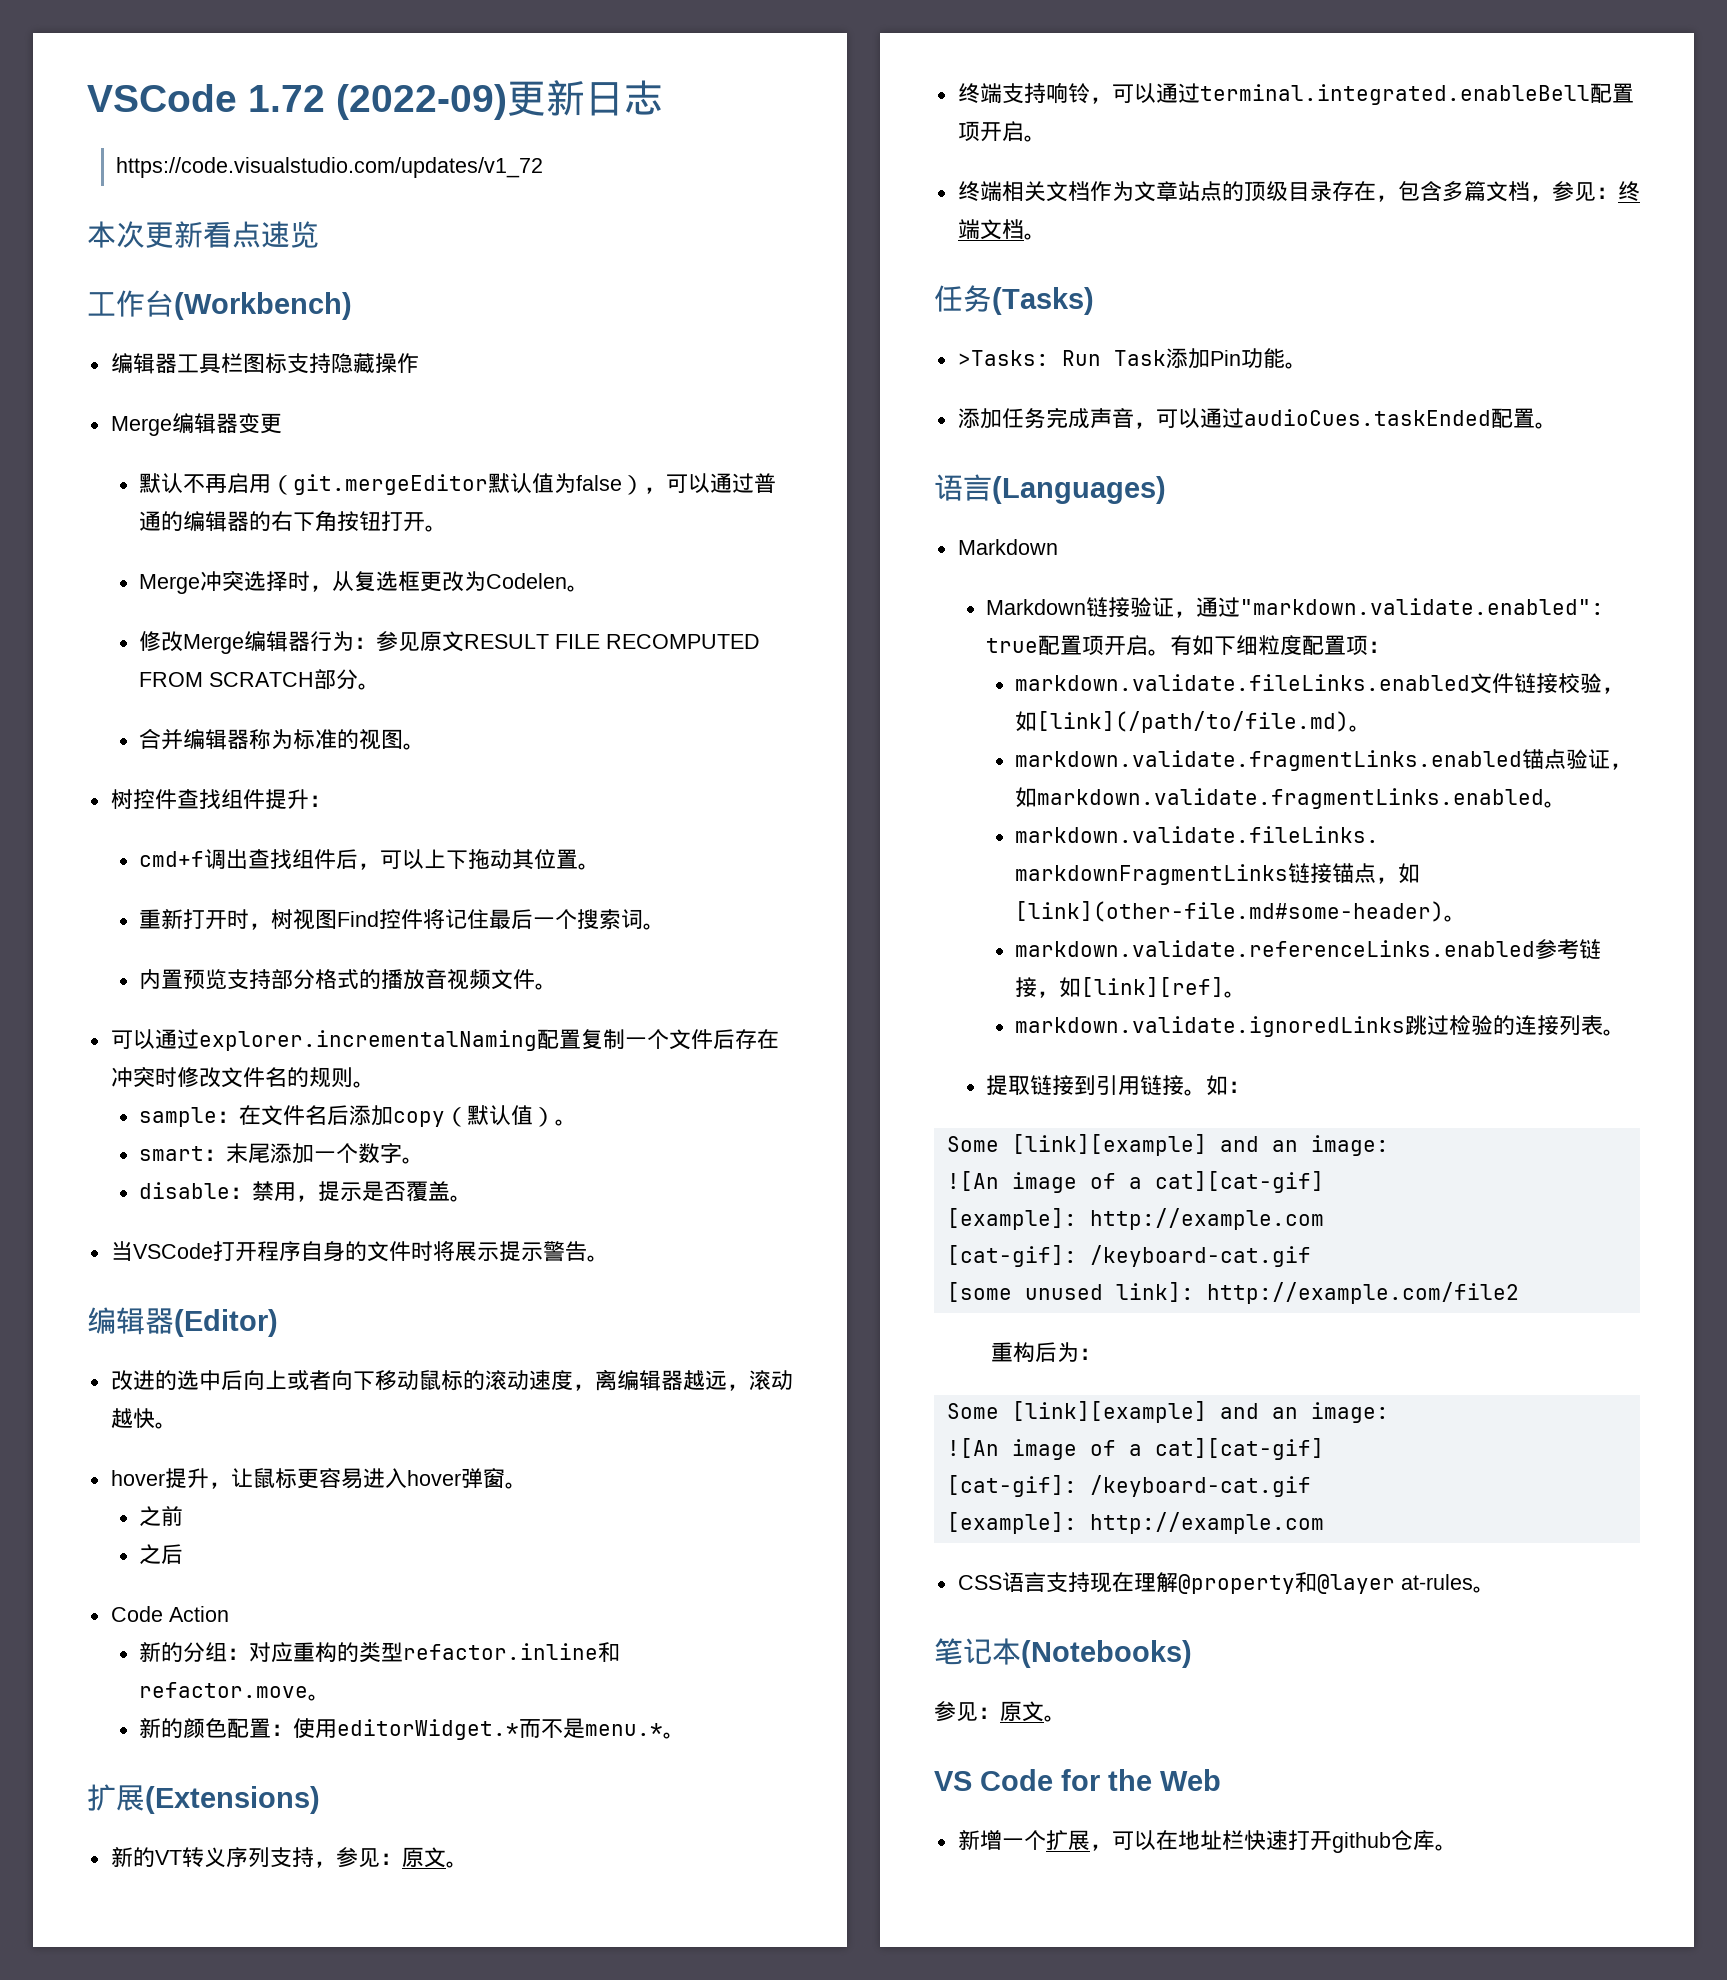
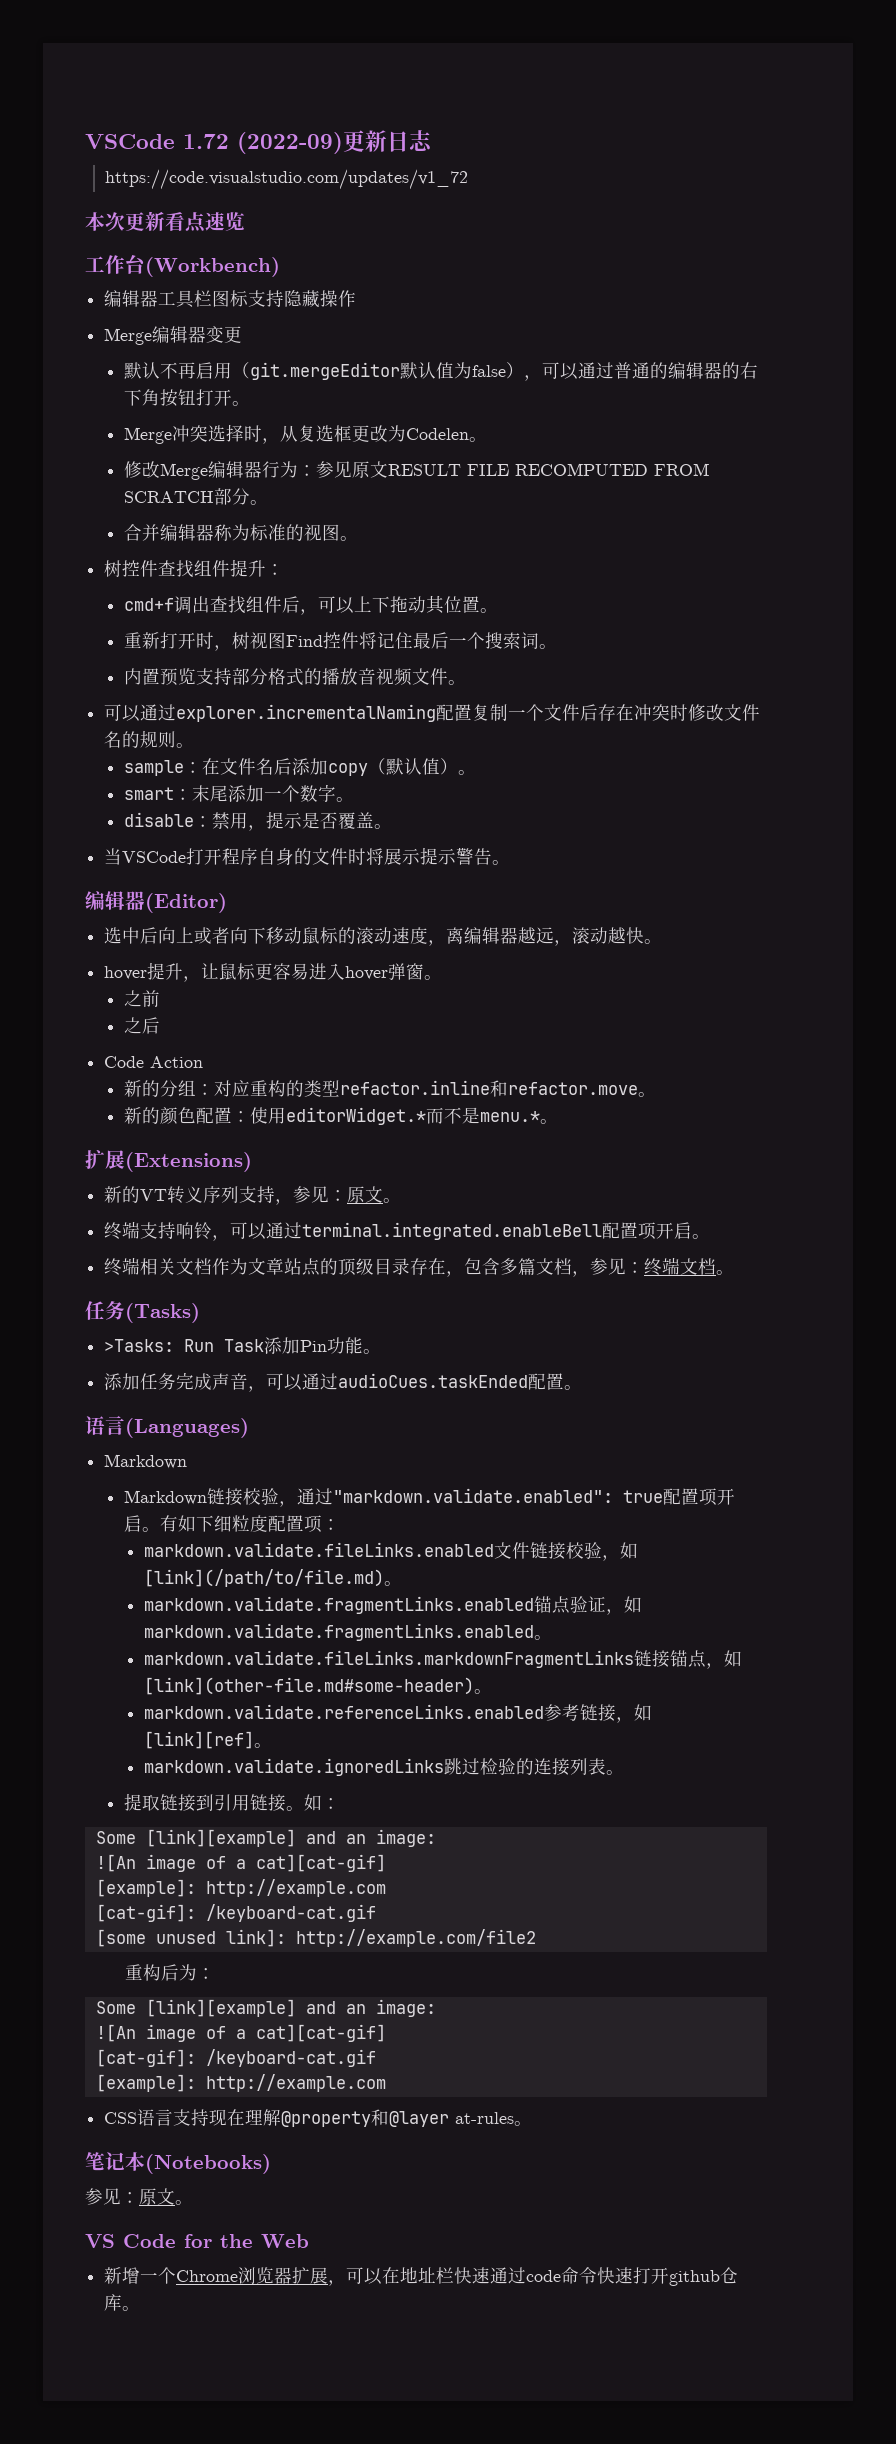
[110,1370,177,1391] 改进的 -> (227, 903) none
[1130,597,1175,617] 验证 -> [243,1488,280,1505] 校验
(1046, 1840) none -> [176,2267,293,2284] Chrome浏览器
(1288, 1840) none -> [490,2267,634,2284] 通过code命令快速

